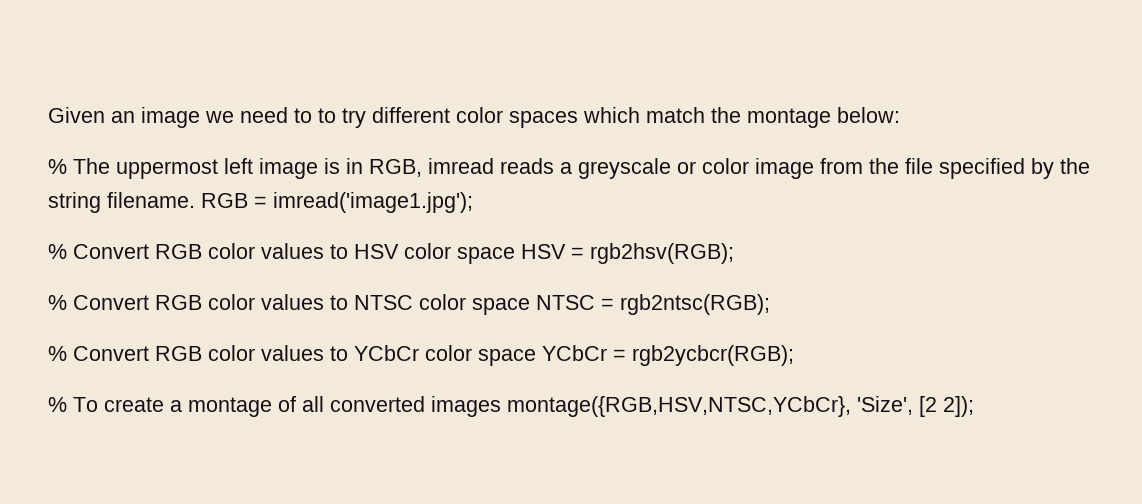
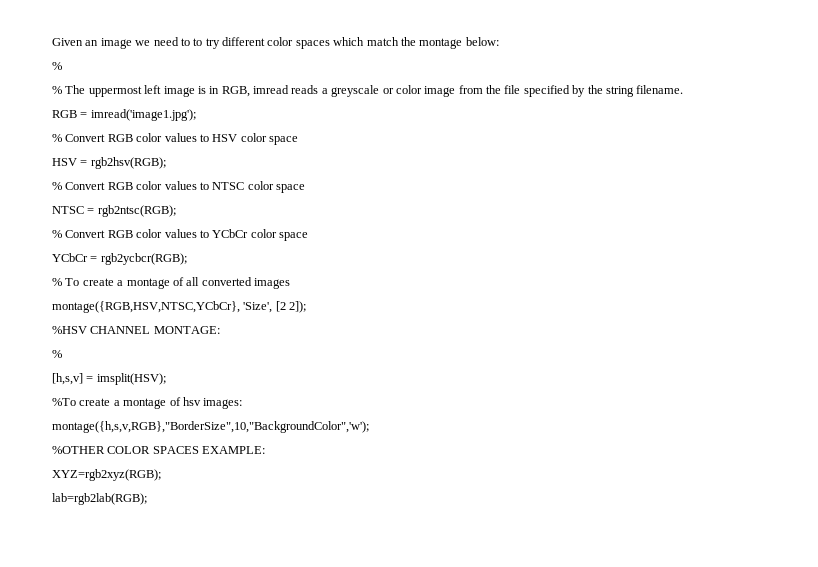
(67, 166) none -> [52,86,62,94] // %
(195, 200) none -> (684, 89) //
(515, 255) none -> (298, 140) //
(530, 306) none -> (305, 188) //
(536, 357) none -> (308, 236) //
(501, 406) none -> (290, 283) //
(974, 406) none -> [52,326,220,334] [52,350,62,358] [52,373,166,385] [52,397,243,409] [52,421,369,433] [52,446,266,454] [52,469,161,481] [52,493,147,505] // %HSV CHANNEL MONTAGE: // % // [h,s,v] = imsplit(HSV); // %To create a montage of hsv images: // montage({h,s,v,RGB},"BorderSize",10,"BackgroundColor",'w'); // %OTHER COLOR SPACES EXAMPLE: // XYZ=rgb2xyz(RGB); // lab=rgb2lab(RGB);

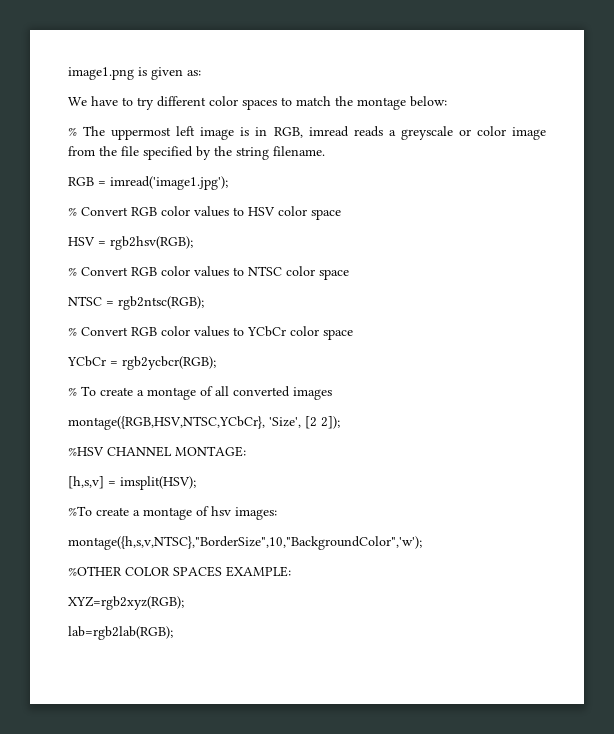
[52,37,190,49] Given an image we need to -> [68,67,201,80] [68,96,118,106] image1.png is given as: // We have
[333,37,365,46] which -> [281,97,292,106] to
[52,86,62,94] // % -> (77, 131) none
[52,350,62,358] // % -> (246, 451) none
[52,421,369,433] montage({h,s,v,RGB},"BorderSize",10,"BackgroundColor",'w'); -> [68,536,422,550] montage({h,s,v,NTSC},"BorderSize",10,"BackgroundColor",'w');

